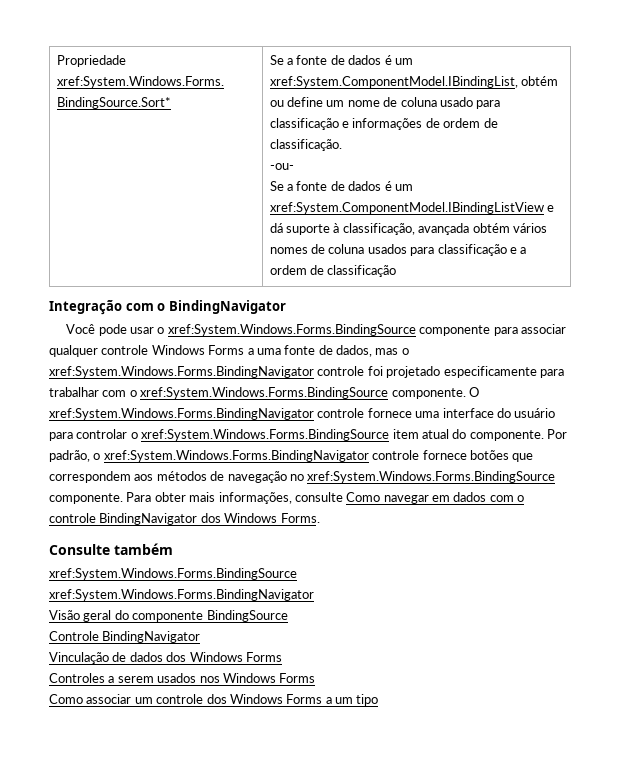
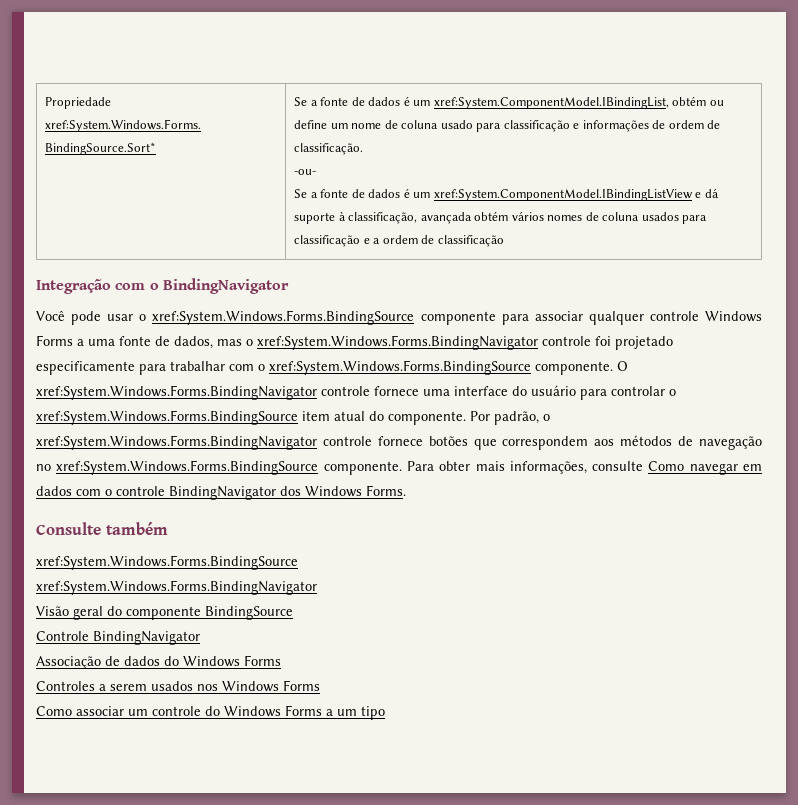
[49,652,187,664] Vinculação de dados dos -> [36,656,179,669] Associação de dados do
[206,694,227,704] dos -> [205,706,220,716] do

